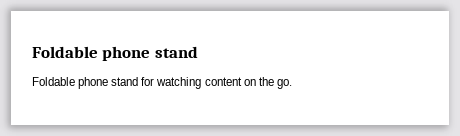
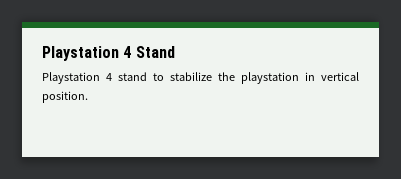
[32,46,198,61] [32,77,292,89] Foldable phone stand // Foldable phone stand for watching content on the go. -> [42,46,175,61] [42,72,359,84] [42,91,88,103] Playstation 4 Stand // Playstation 4 stand to stabilize the playstation in vertical position.

